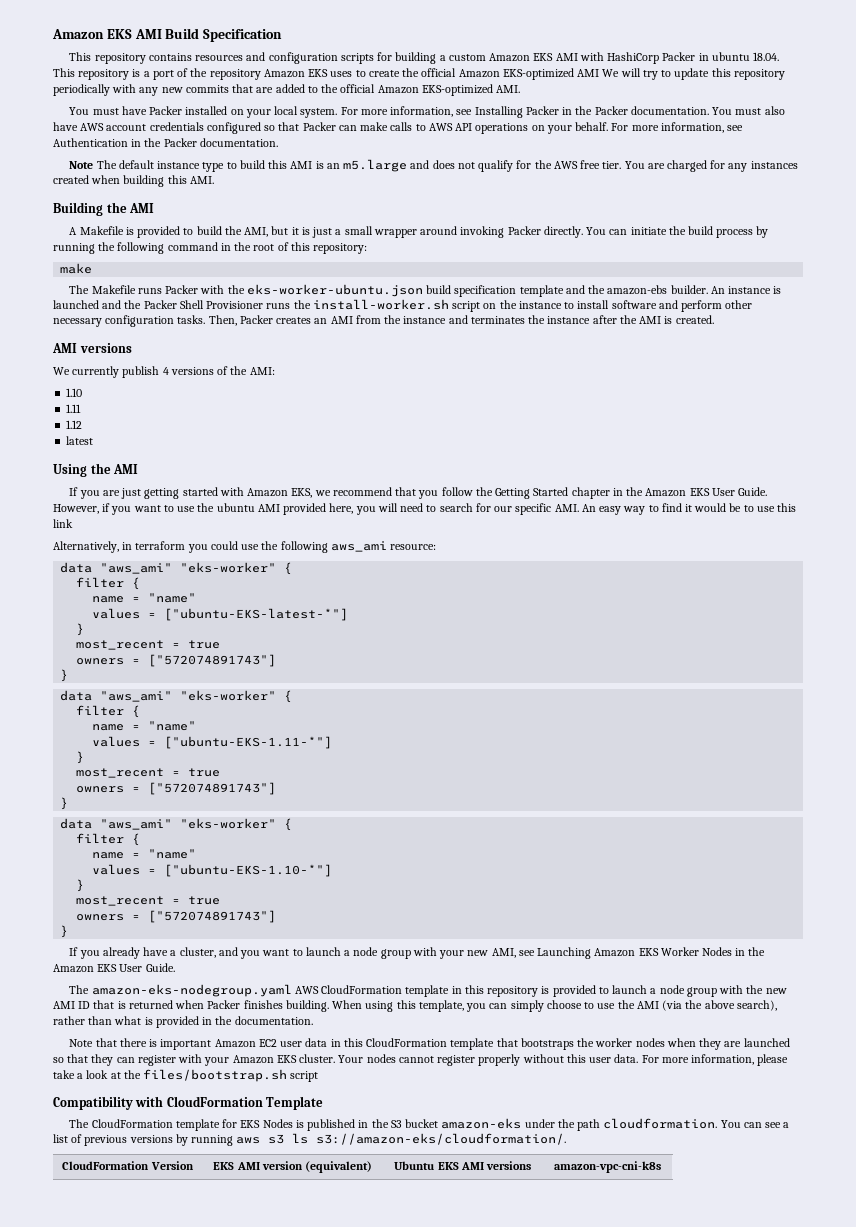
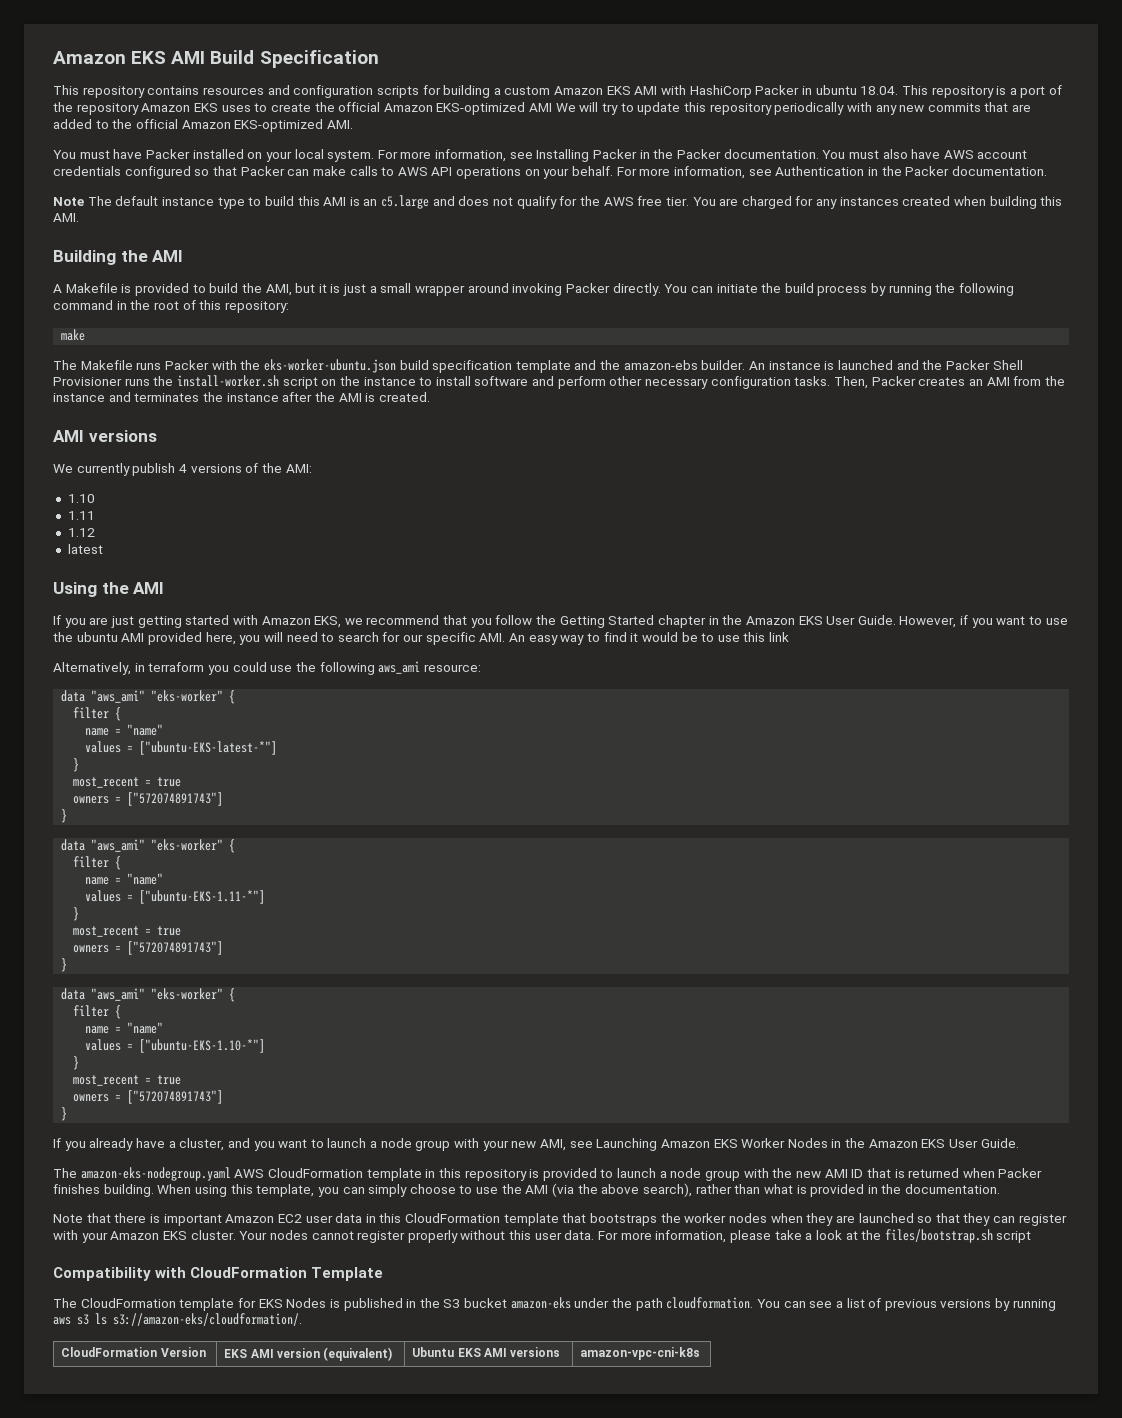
[343,159,408,172] m5.large -> [381,195,430,209] c5.large

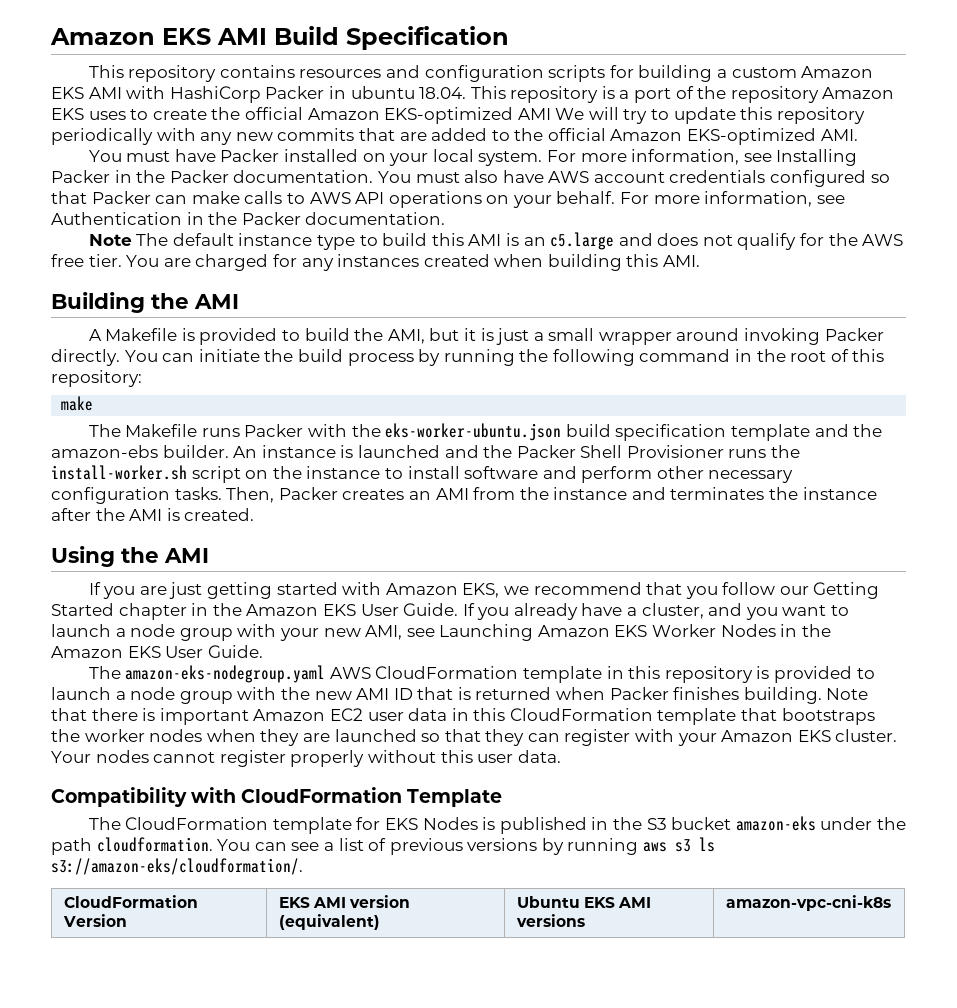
[53,430,157,442] [53,463,312,476] [67,494,95,503] [67,511,95,520] [67,528,95,537] [67,544,103,554] // AMI versions // We currently publish 4 versions of the AMI: // 1.10 // 1.11 // 1.12 // latest -> (255, 514) none
[536,615,557,625] the -> [779,586,809,595] our
[899,615,1068,628] [53,632,790,645] [53,661,481,675] [61,690,236,704] [73,707,122,721] [85,724,164,736] [85,741,278,755] [73,758,80,772] [73,777,182,788] [73,792,224,806] [61,809,68,823] [61,839,236,853] [73,856,122,870] [85,873,164,885] [85,890,266,904] [73,907,80,921] [73,926,182,937] [73,941,224,955] [61,958,68,972] [61,988,236,1002] [73,1005,122,1019] [85,1022,164,1034] [85,1039,266,1053] [73,1056,80,1070] [73,1075,182,1086] [73,1090,224,1104] [61,1107,68,1121] However, if you want to use the ubuntu AMI provided here, you will need to search for our specific AMI. An easy way to find it would be to use this link // Alternatively, in terraform you could use the following aws_ami resource: // data "aws_ami" "eks-worker" { // filter { // name = "name" // values = ["ubuntu-EKS-latest-*"] // } // most_recent = true // owners = ["572074891743"] // } // data "aws_ami" "eks-worker" { // filter { // name = "name" // values = ["ubuntu-EKS-1.11-*"] // } // most_recent = true // owners = ["572074891743"] // } // data "aws_ami" "eks-worker" { // filter { // name = "name" // values = ["ubuntu-EKS-1.10-*"] // } // most_recent = true // owners = ["572074891743"] // } // -> (459, 609) none
[157,1183,1001,1197] When using this template, you can simply choose to use the AMI (via the above search), rather than what is provided in the documentation. // -> (822, 695) none
[598,1229,1032,1243] For more information, please take a look at the files/bootstrap.sh script -> (561, 756) none

